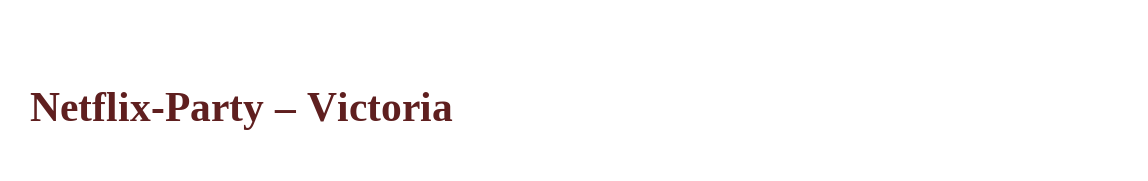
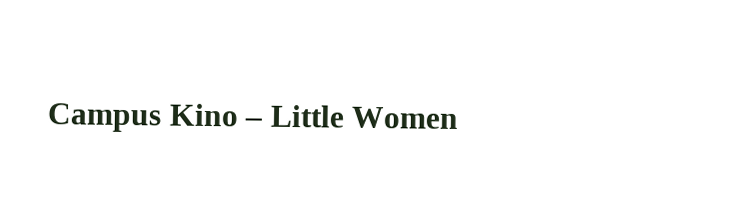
[30,92,454,130] Netflix-Party – Victoria -> [47,103,460,133] Campus Kino – Little Women

